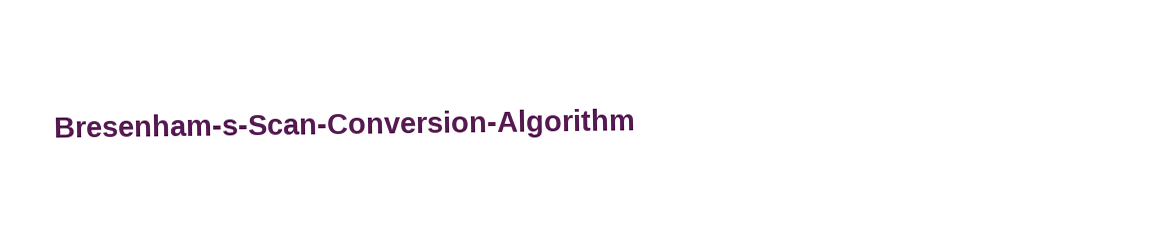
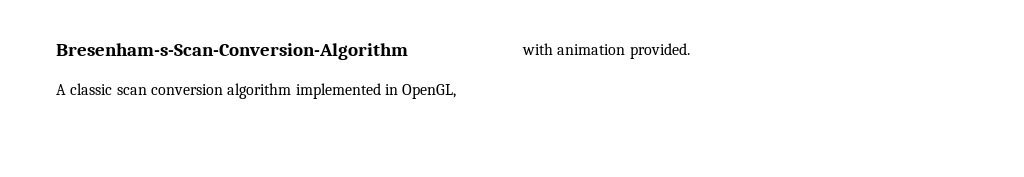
(636, 126) none -> [56,83,457,99] [522,43,690,59] // A classic scan conversion algorithm implemented in OpenGL, with animation provided.

